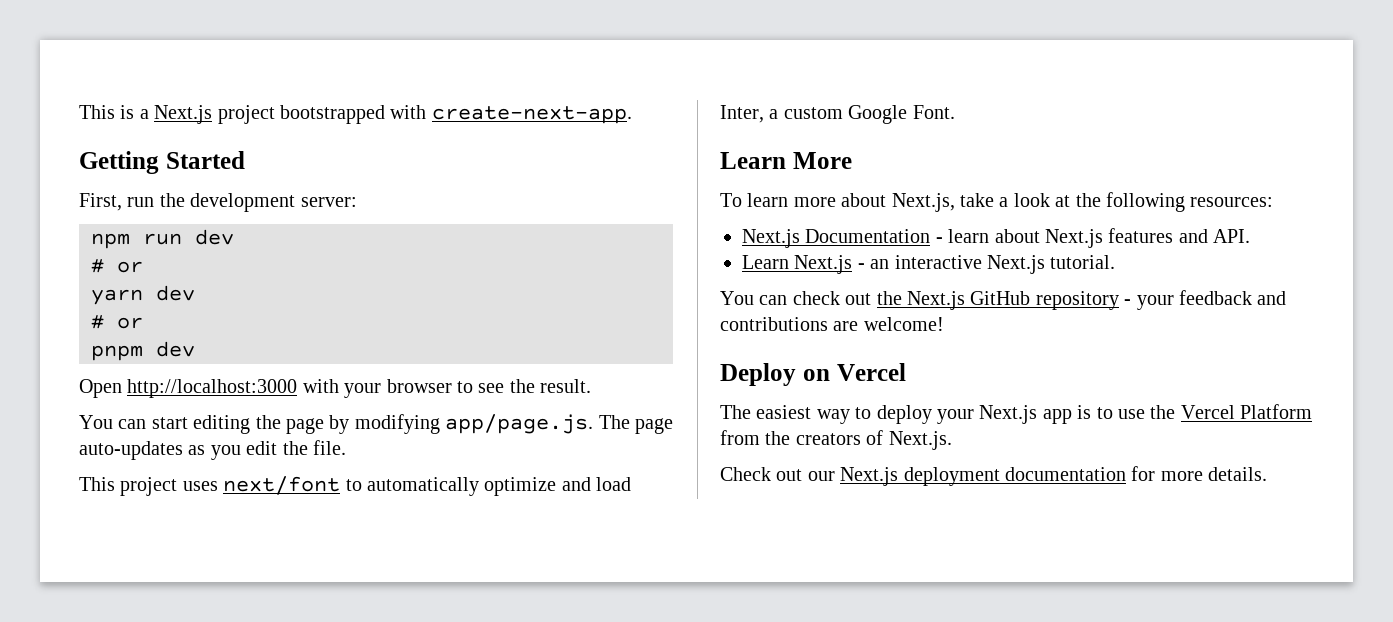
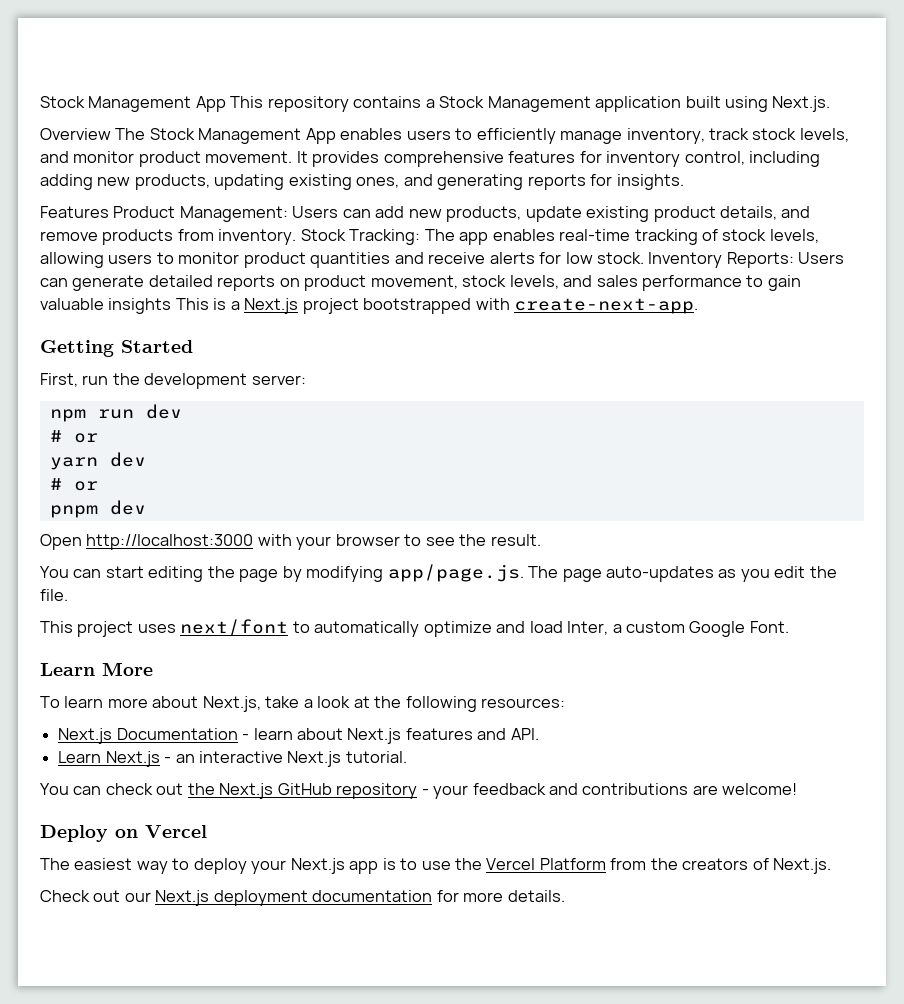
(79, 112) none -> [40,96,831,112] [40,128,849,144] [40,151,821,167] [40,174,684,190] [40,206,811,222] [40,229,819,245] [40,252,845,268] [40,275,801,291] [40,298,172,314] Stock Management App This repository contains a Stock Management application built using Next.js. // Overview The Stock Management App enables users to efficiently manage inventory, track stock levels, and monitor product movement. It provides comprehensive features for inventory control, including adding new products, updating existing ones, and generating reports for insights. // Features Product Management: Users can add new products, update existing product details, and remove products from inventory. Stock Tracking: The app enables real-time tracking of stock levels, allowing users to monitor product quantities and receive alerts for low stock. Inventory Reports: Users can generate detailed reports on product movement, stock levels, and sales performance to gain valuable insights

